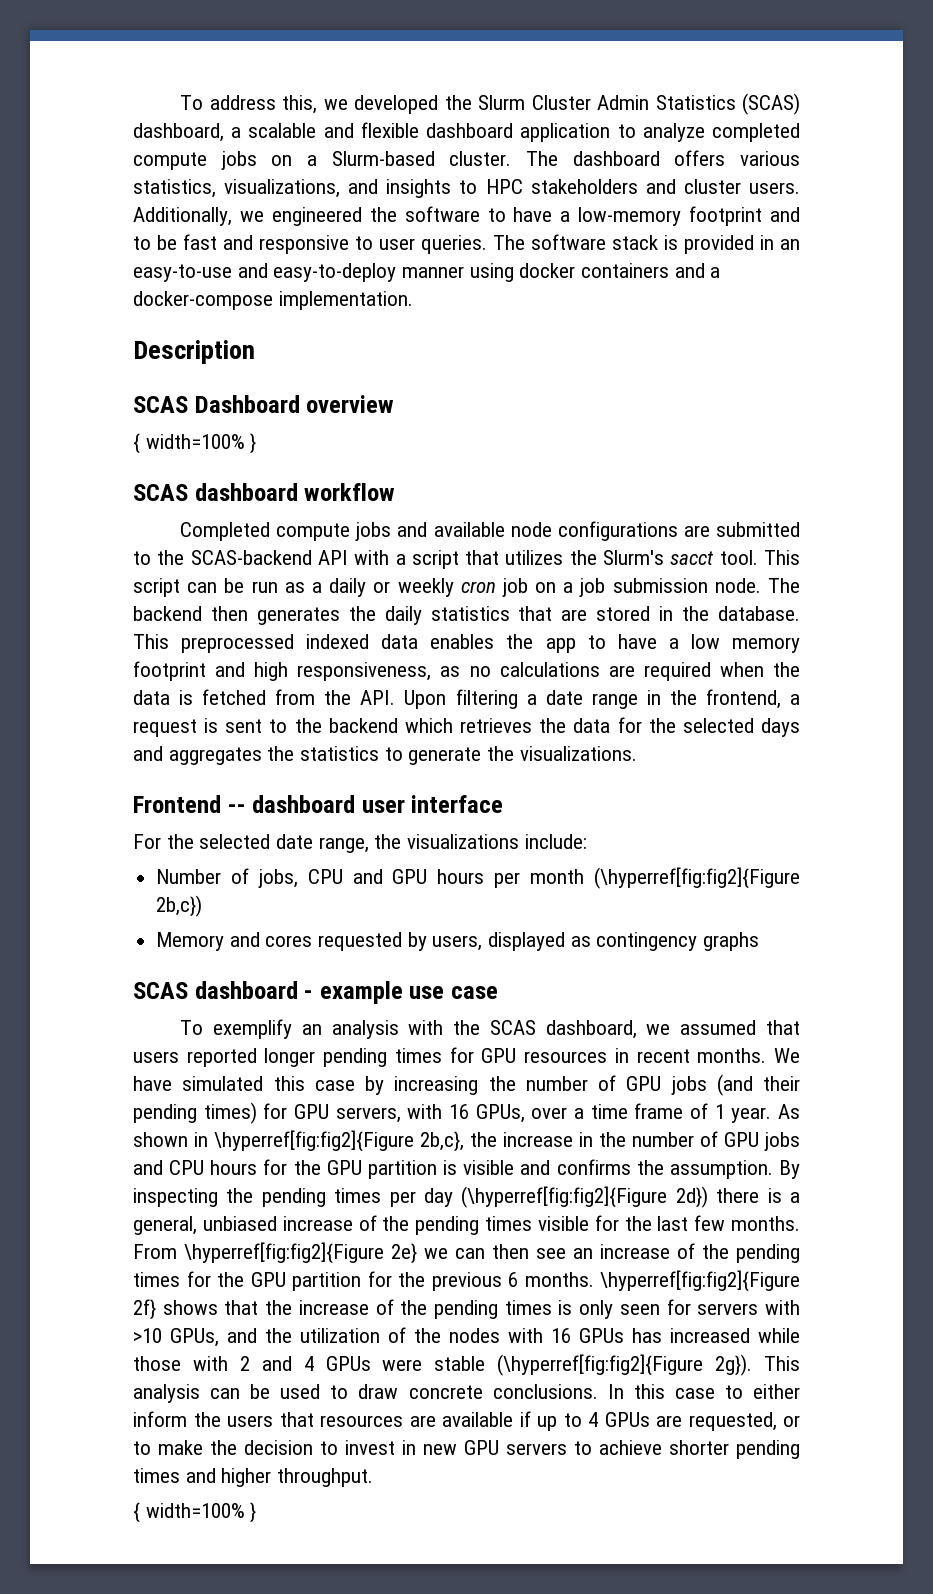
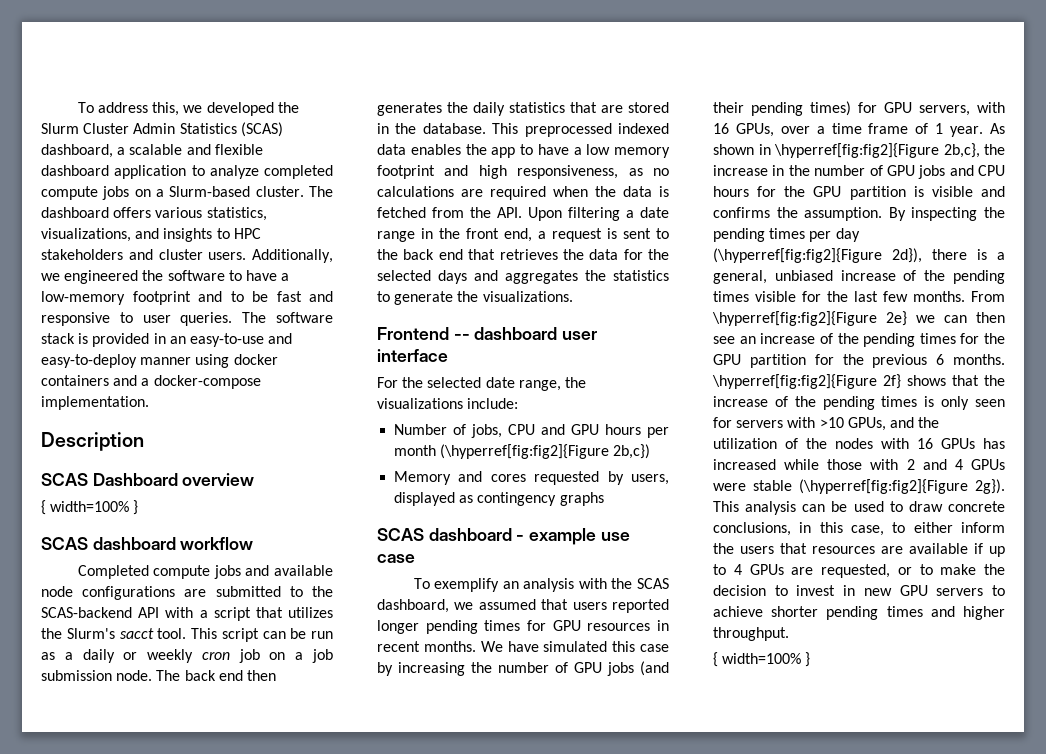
[133,606,202,621] backend -> [184,670,243,681] back end
[705,689,781,709] frontend, -> [466,228,532,242] front end,
[328,718,453,733] backend which -> [403,249,496,260] back end that
[675,1186,708,1208] 2d}) -> [892,248,922,263] 2d}),
[492,1384,715,1399] conclusions. In this case -> [713,522,884,536] conclusions, in this case,

